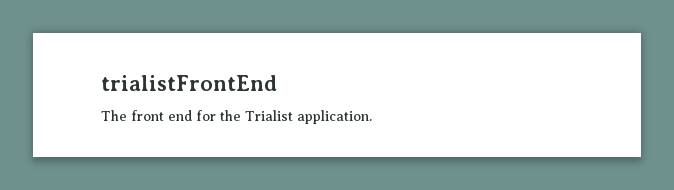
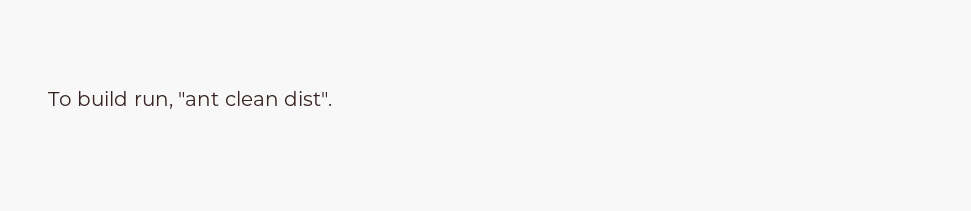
[101,75,277,91] [101,110,372,124] trialistFrontEnd // The front end for the Trialist application. -> [48,91,332,109] To build run, "ant clean dist".

